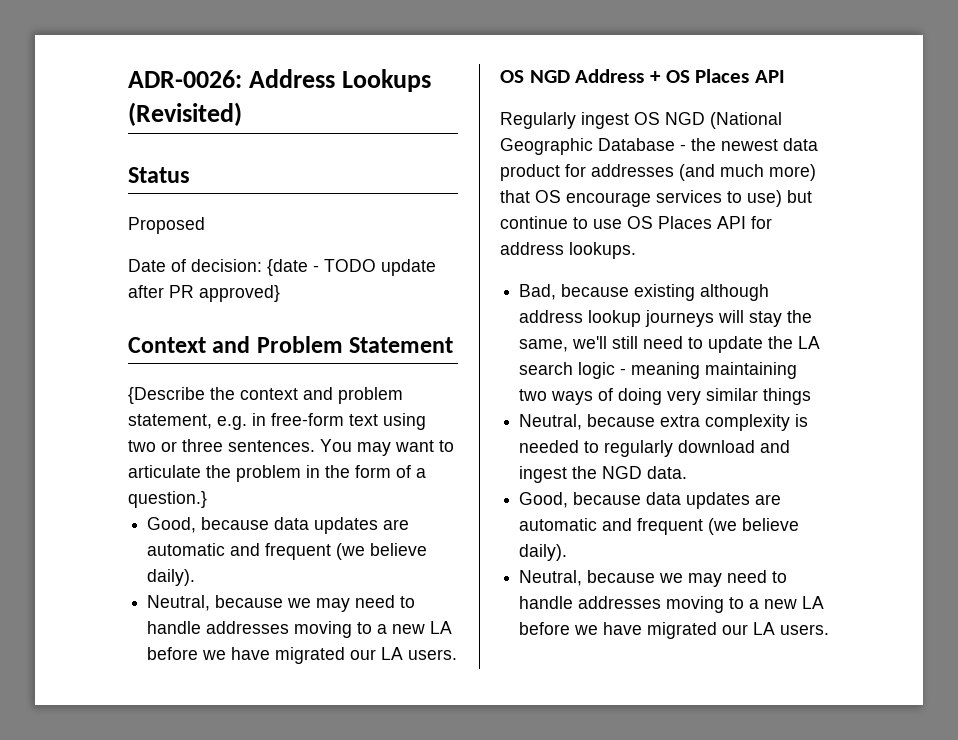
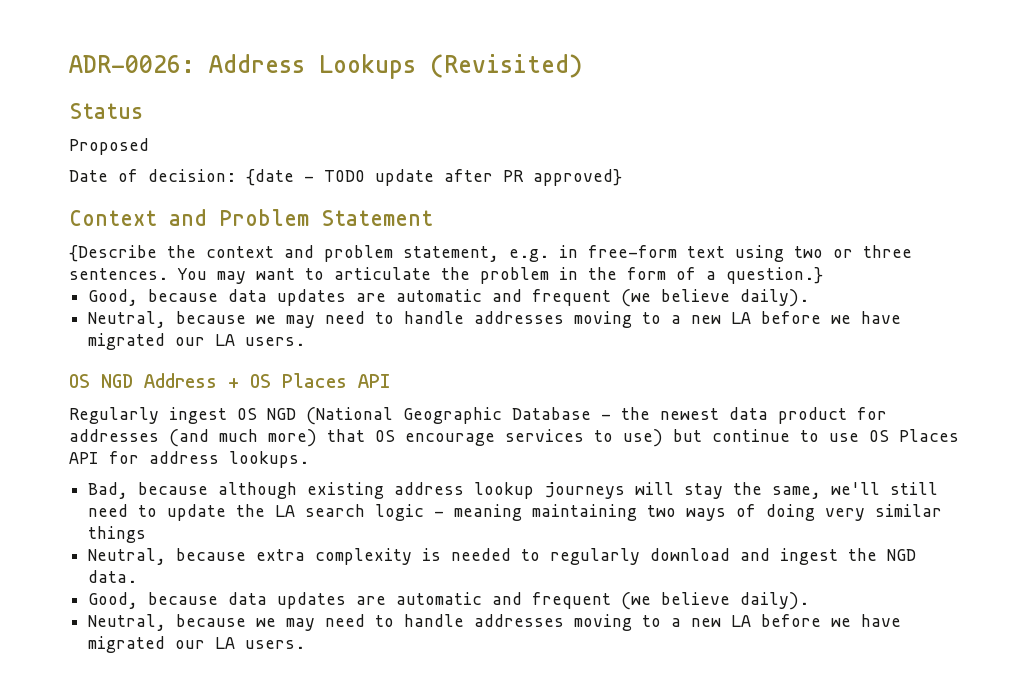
[634,284,770,301] existing although -> [218,482,385,499] although existing

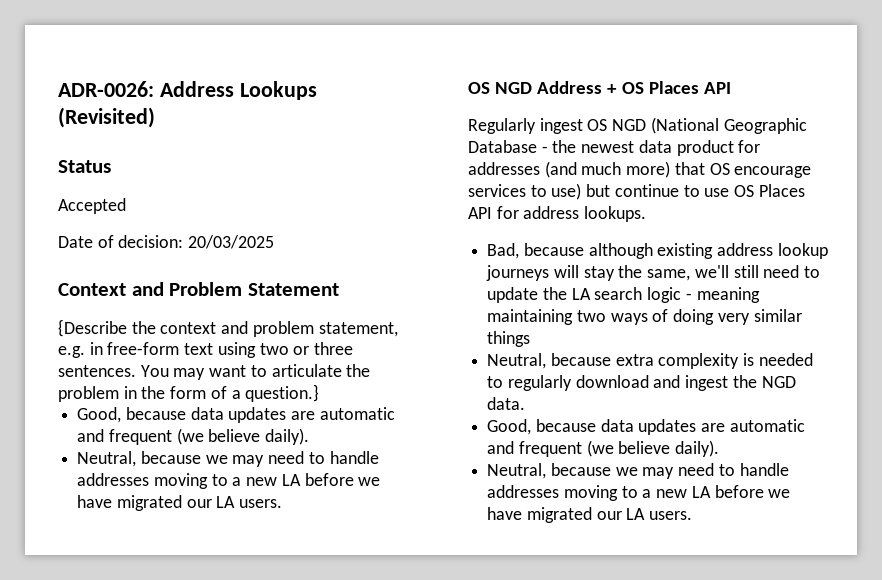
[69,138,149,155] Proposed -> [58,198,126,214] Accepted
[246,169,622,186] {date - TODO update after PR approved} -> [188,235,275,249] 20/03/2025

